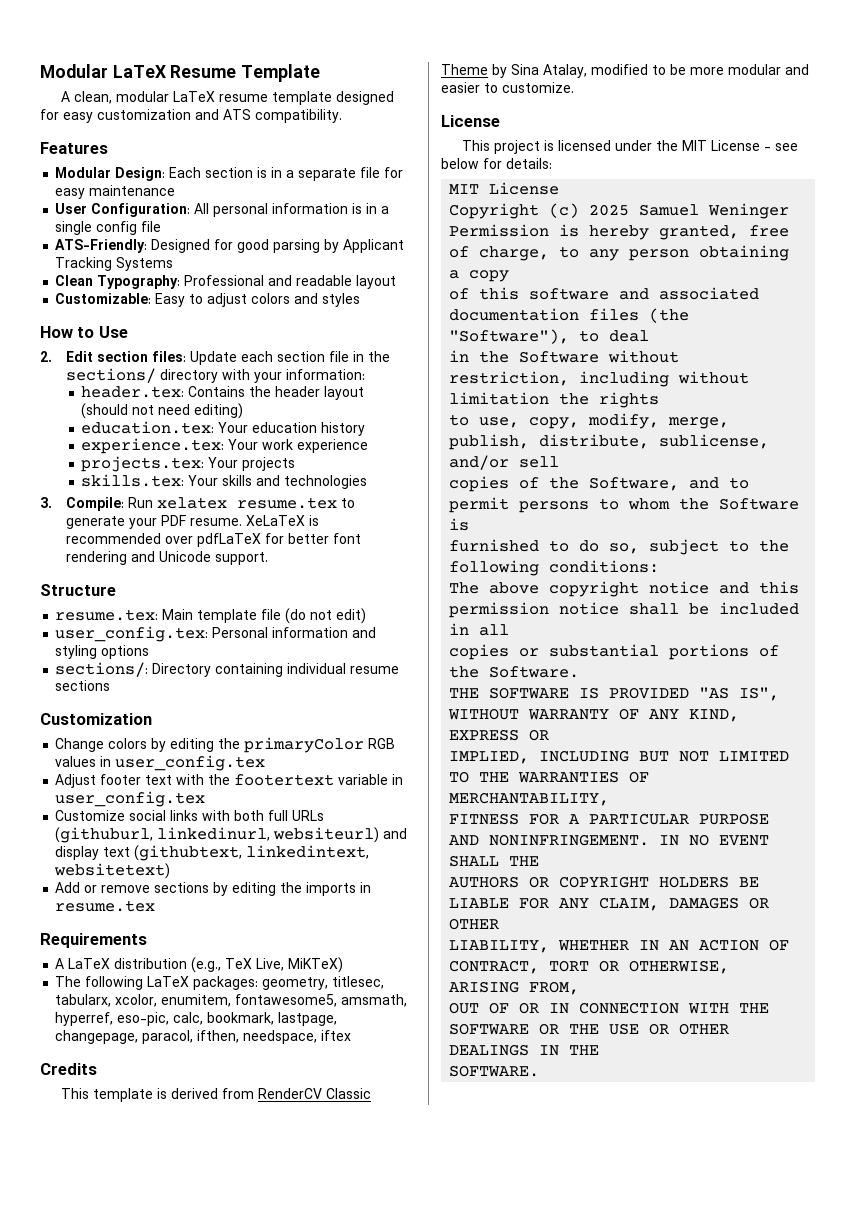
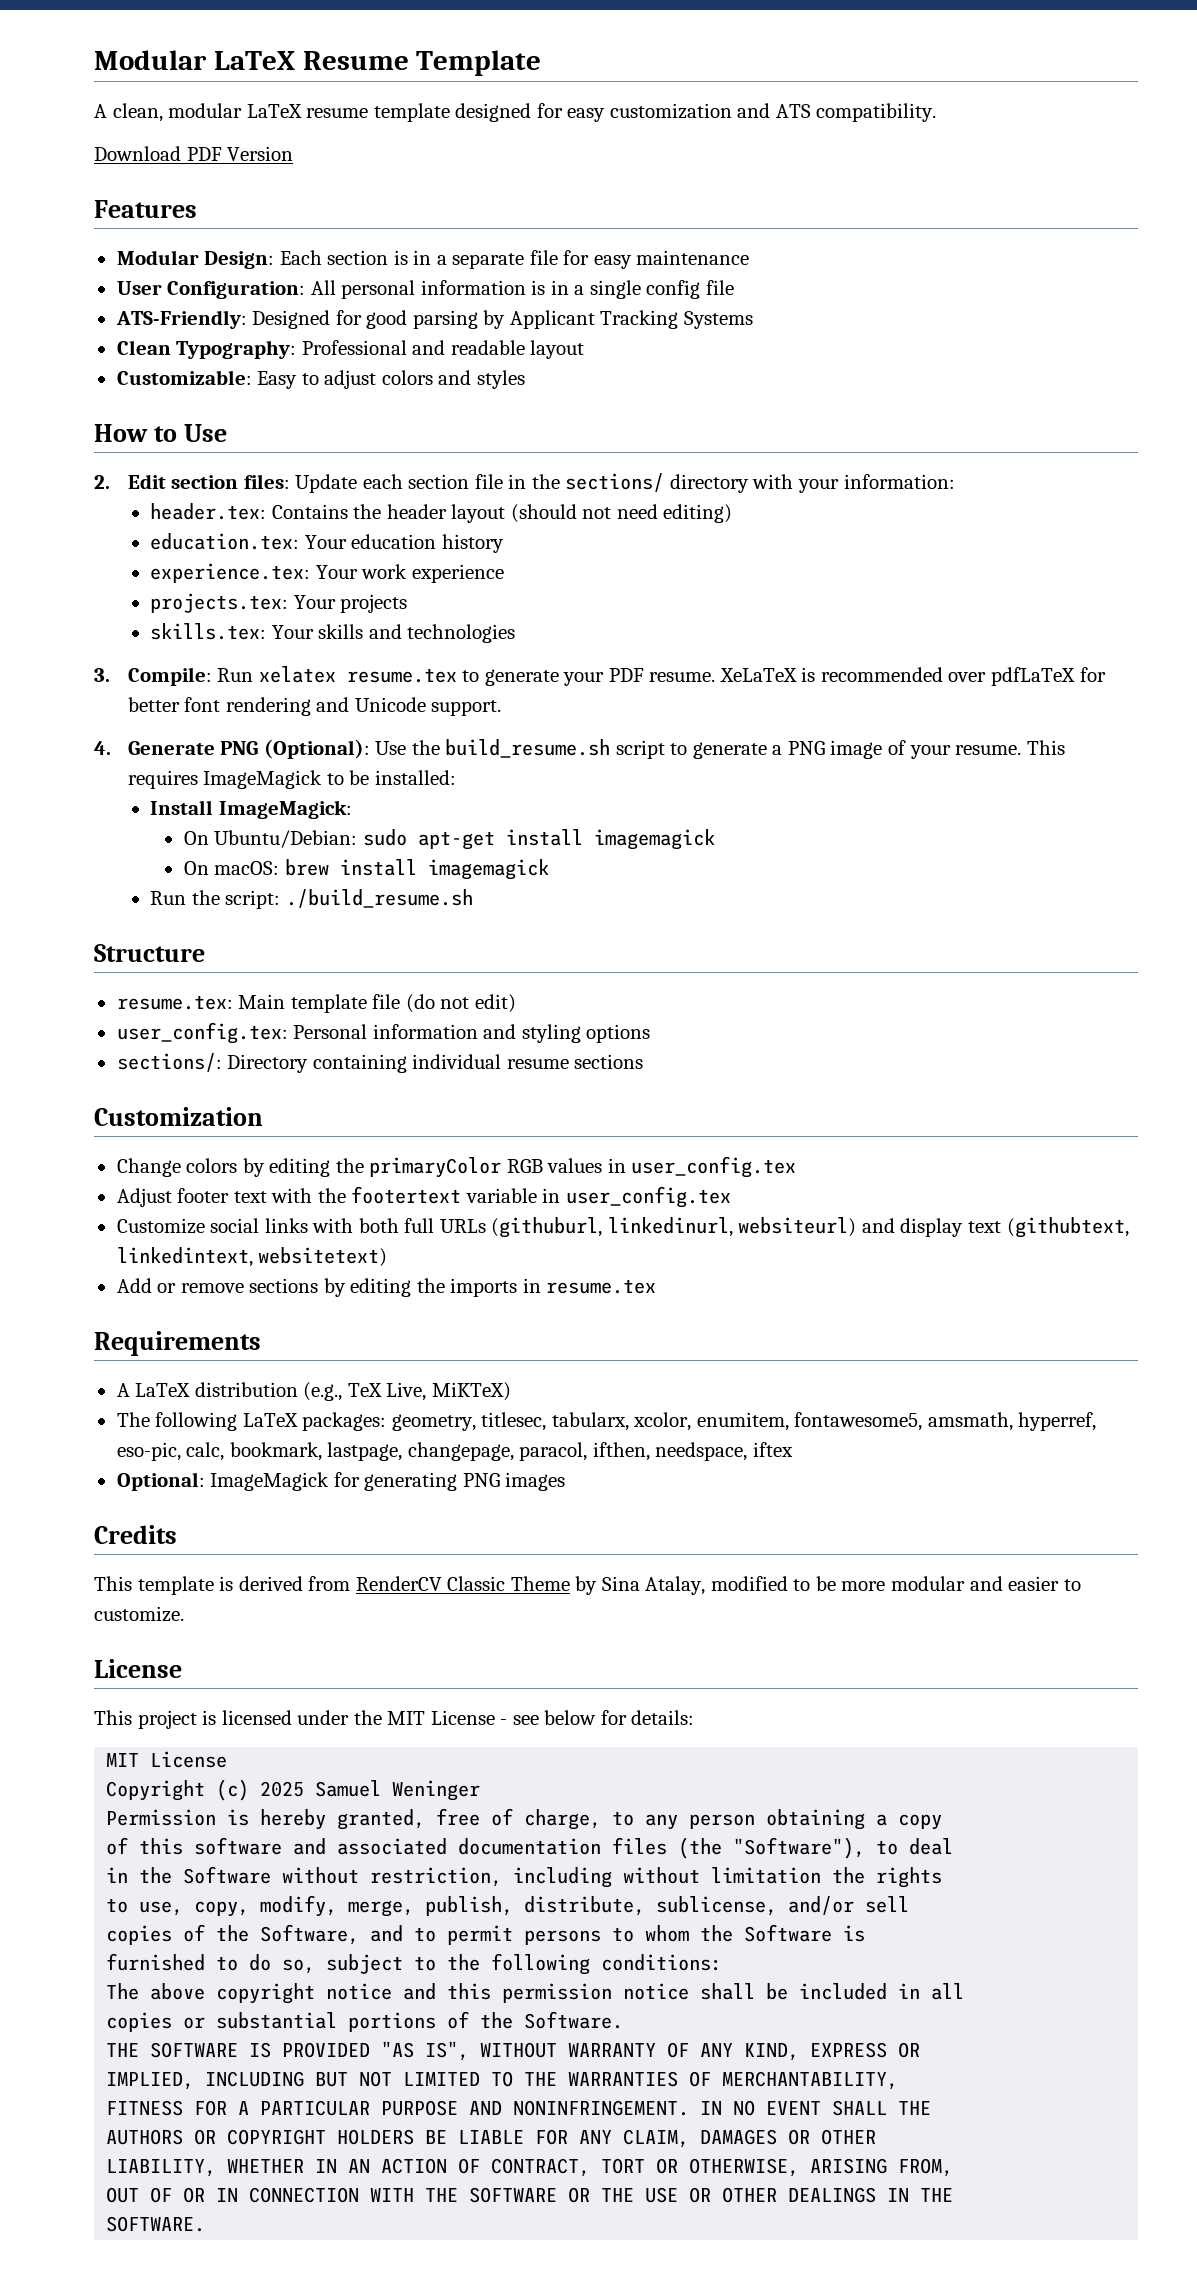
(342, 116) none -> [94,146,294,161] // Download PDF Version
(268, 558) none -> [94,739,1065,759] [127,770,456,789] [150,800,352,819] [183,829,715,850] [183,859,549,880] [150,889,473,909] // 4. Generate PNG (Optional): Use the build_resume.sh script to generate a PNG image of your resume. This requires ImageMagick to be installed: // Install ImageMagick: // On Ubuntu/Debian: sudo apt-get install imagemagick // On macOS: brew install imagemagick // Run the script: ./build_resume.sh
(352, 1035) none -> [116,1472,566,1491] // Optional: ImageMagick for generating PNG images

